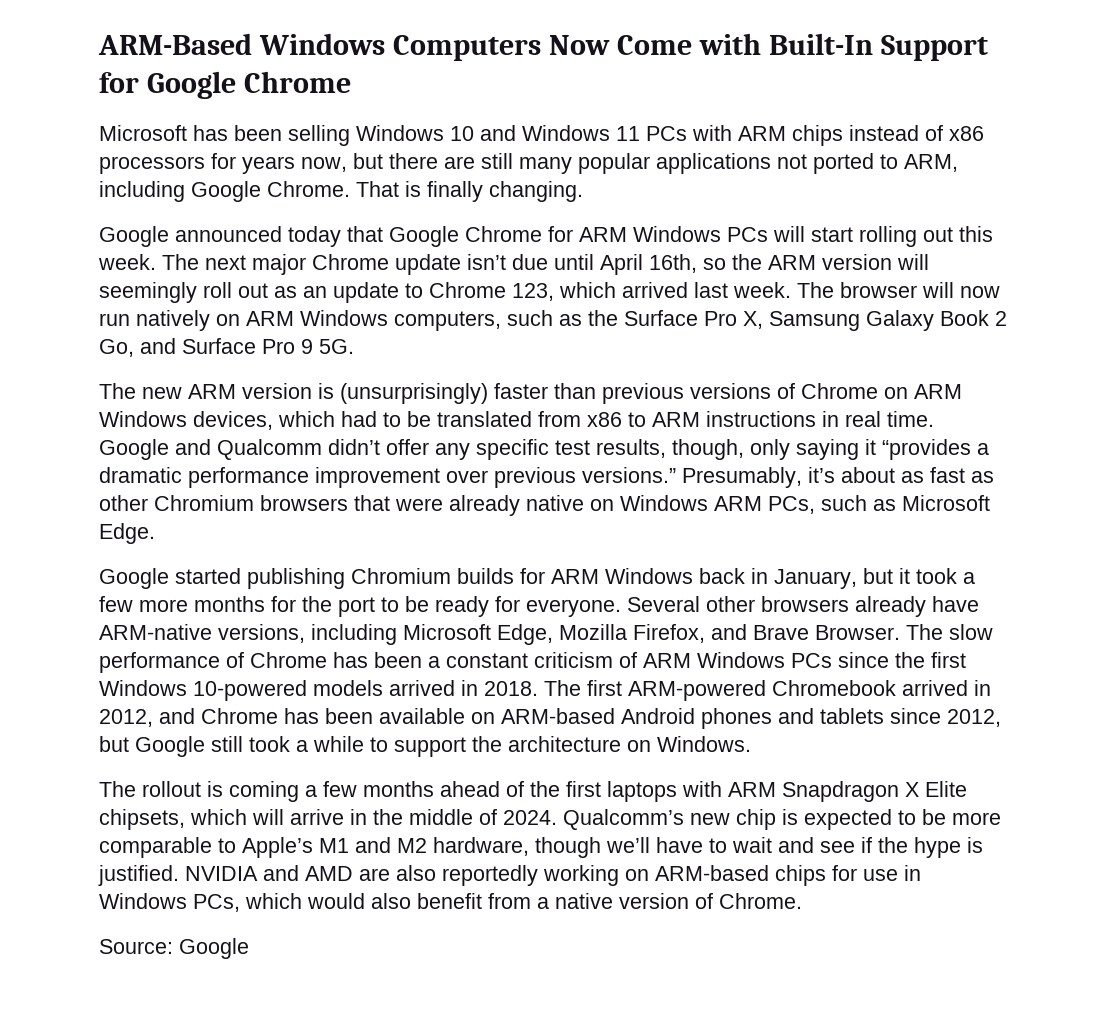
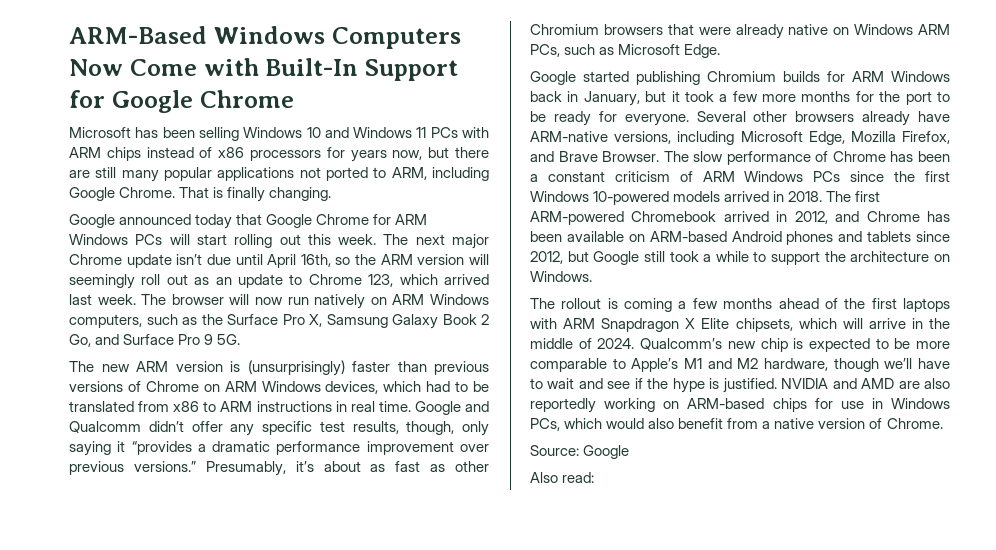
(249, 948) none -> [530,472,595,483] // Also read:

